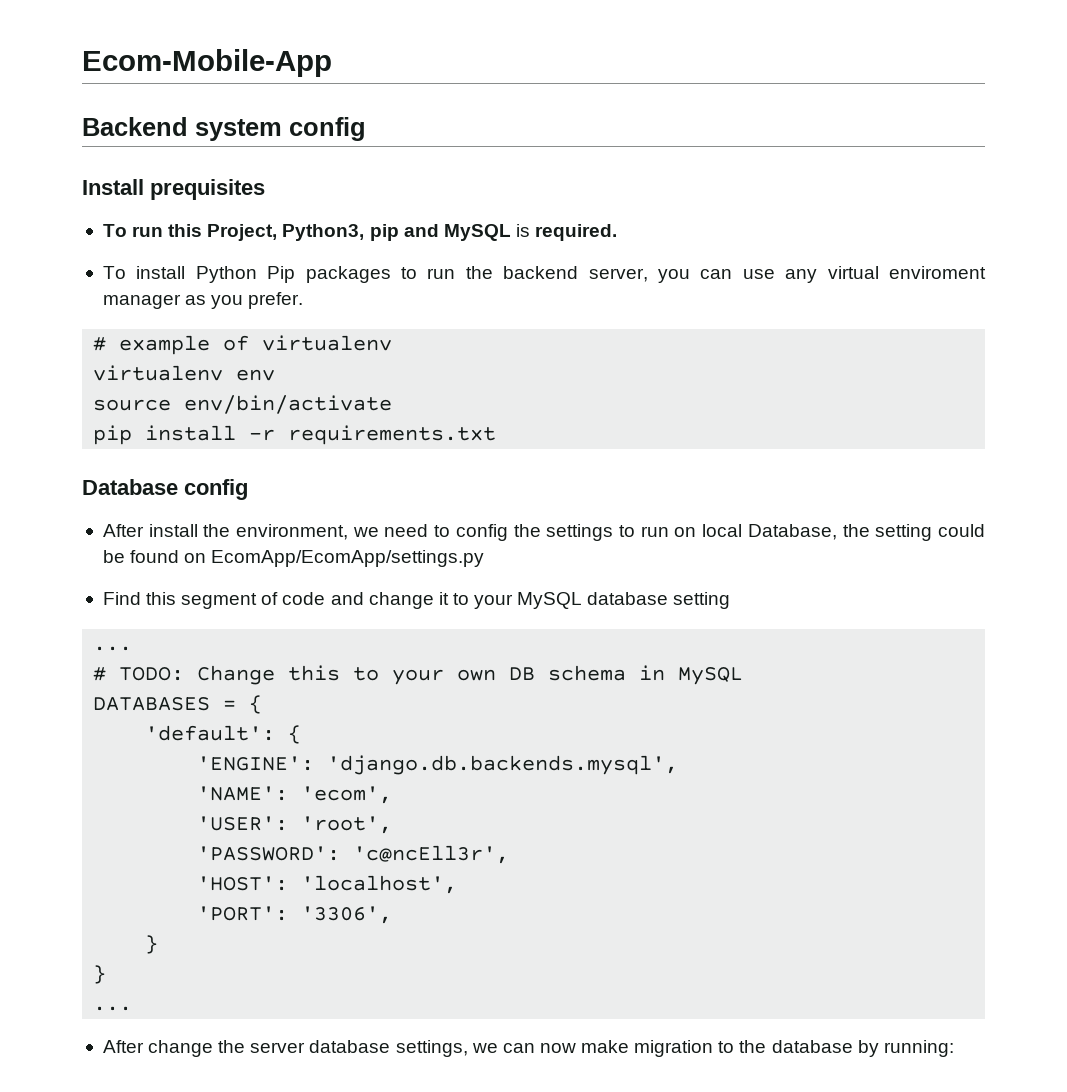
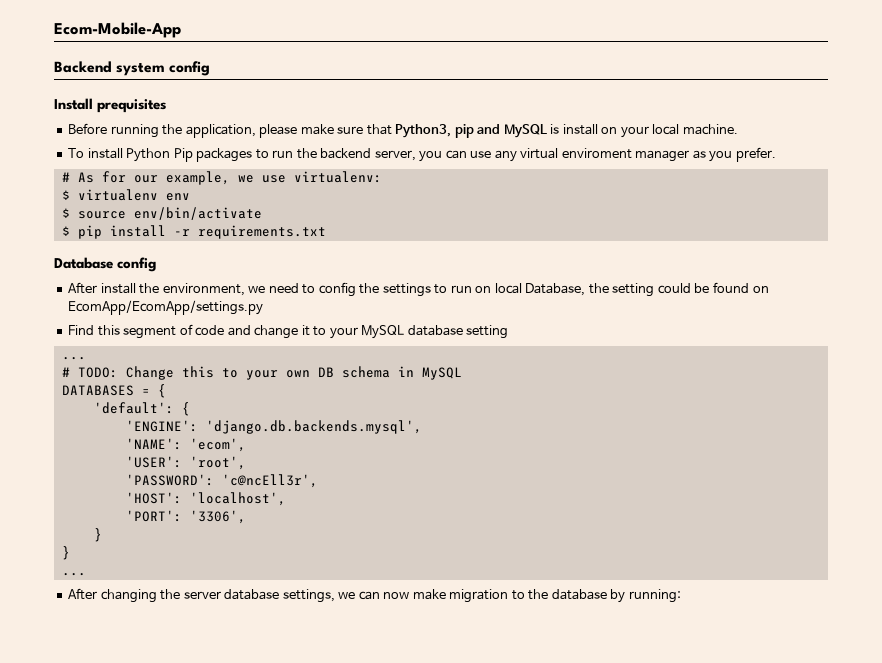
[102,224,278,241] To run this Project, -> [68,123,392,138] Before running the application, please make sure that
[535,224,618,241] required. -> [562,124,738,138] install on your local machine.
[119,335,393,355] example of virtualenv // -> [77,171,382,185] [61,190,70,200] As for our example, we use virtualenv: // $
(276, 375) none -> [61,208,70,218] $
(393, 404) none -> [61,226,70,236] $
[148,1040,214,1057] change -> [100,589,157,603] changing

